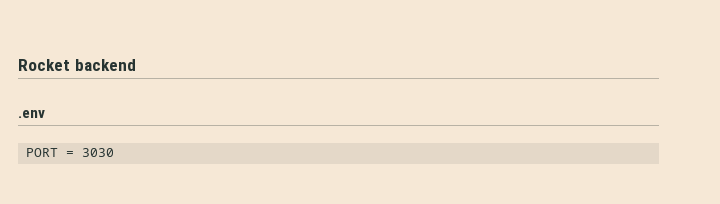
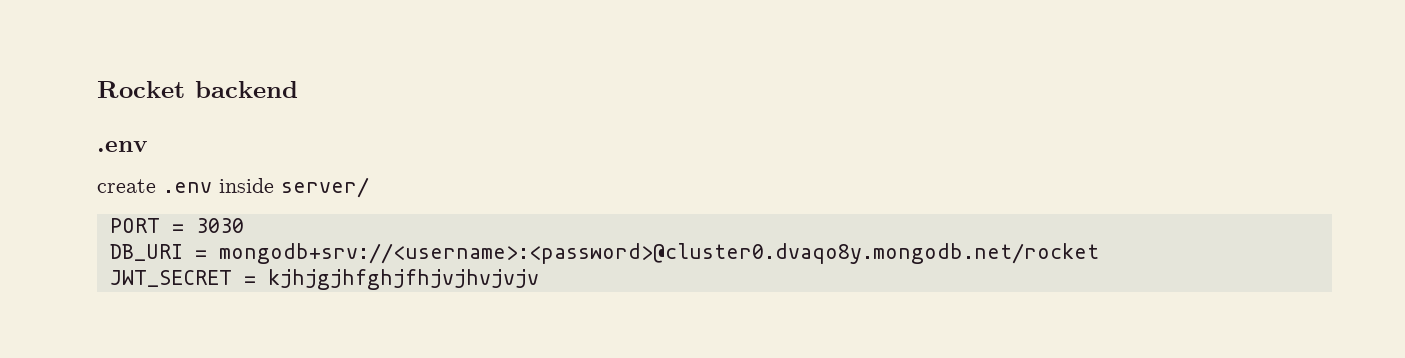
(45, 114) none -> [97,177,369,198] // create .env inside server/
(115, 152) none -> [109,243,1099,264] [109,269,539,290] // DB_URI = mongodb+srv://<username>:<password>@cluster0.dvaqo8y.mongodb.net/rocket // JWT_SECRET = kjhjgjhfghjfhjvjhvjvjv

